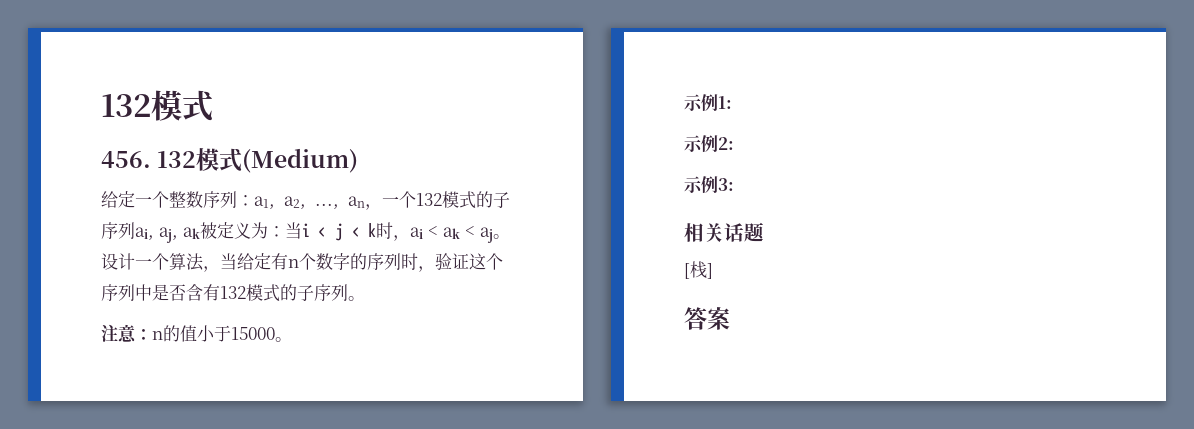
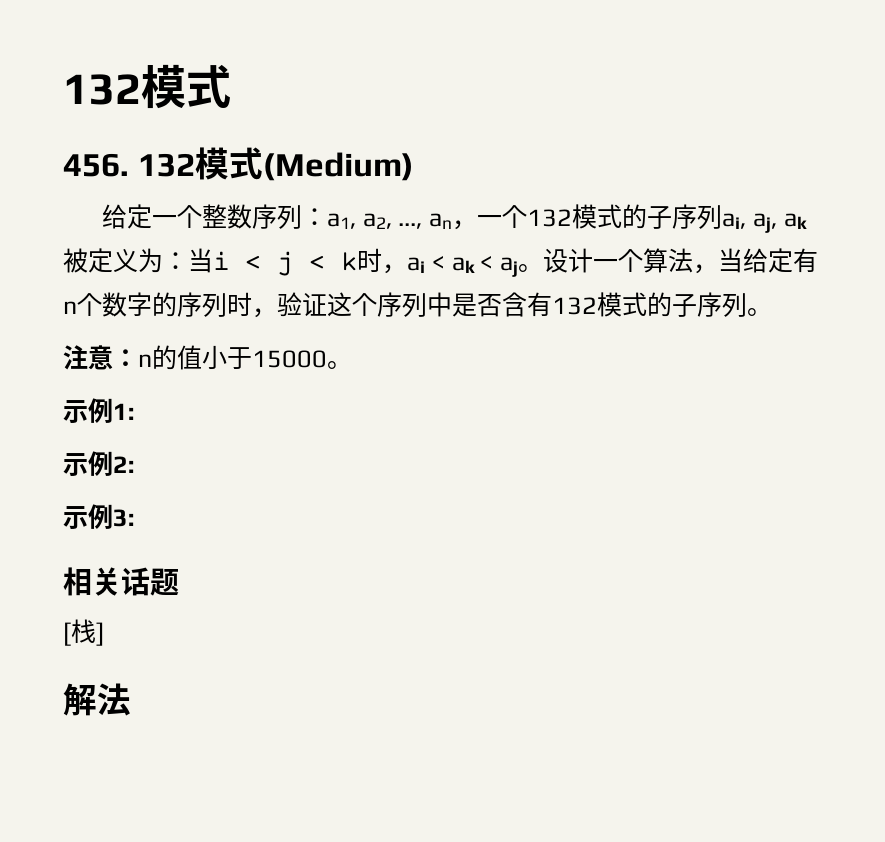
[684,307,730,330] 答案 -> [63,683,131,716] 解法

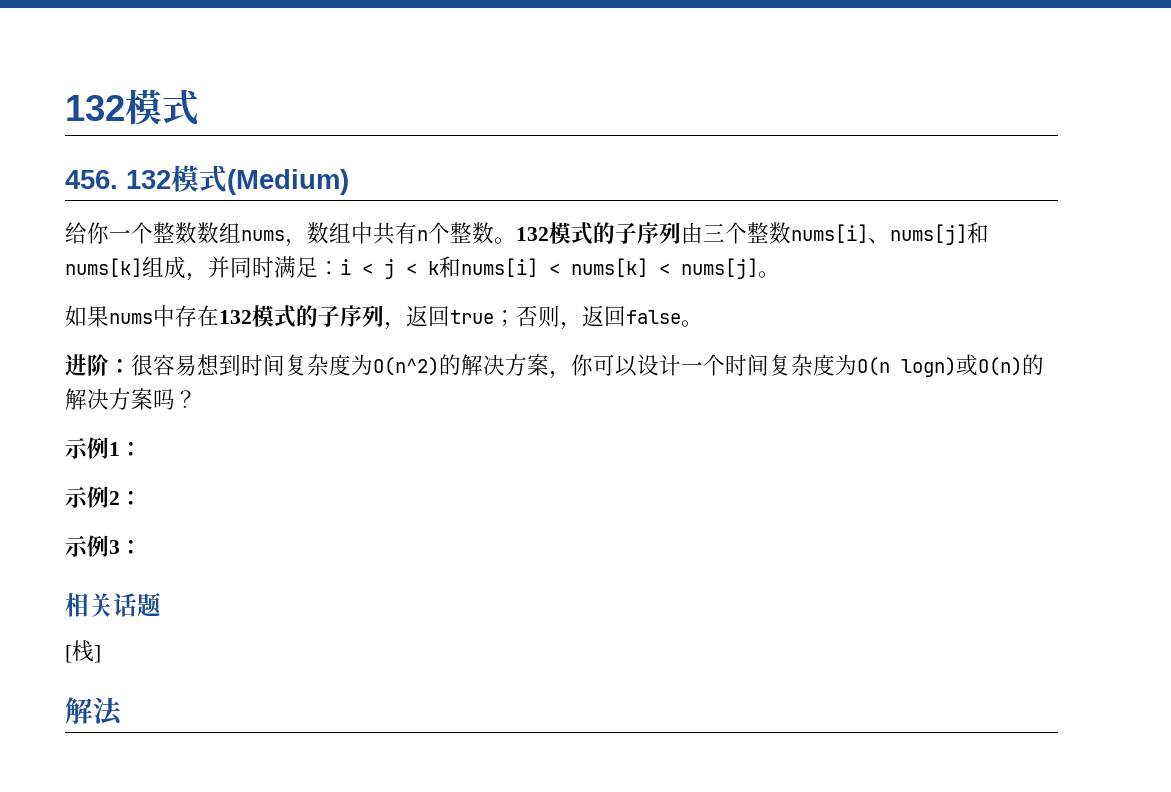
[126,204,152,229] 定 -> [87,222,109,244] 你
[251,204,807,233] [63,248,213,273] 序列：a1, a2, ..., an，一个132模式的子序列ai, aj, ak被定义为：当 -> [197,222,989,247] [65,256,340,281] 数组nums，数组中共有n个整数。132模式的子序列由三个整数nums[i]、nums[j]和nums[k]组成，并同时满足：
[357,248,818,277] [63,292,772,318] [63,345,352,370] [63,398,134,423] [63,451,134,476] [63,504,134,529] 时，ai < ak < aj。设计一个算法，当给定有n个数字的序列时，验证这个序列中是否含有132模式的子序列。 // 注意：n的值小于15000。 // 示例1: // 示例2: // 示例3: -> [439,256,780,279] [65,305,703,330] [65,354,1044,379] [65,388,197,410] [65,437,142,459] [65,486,142,508] [65,535,142,557] 和nums[i] < nums[k] < nums[j]。 // 如果nums中存在132模式的子序列，返回true；否则，返回false。 // 进阶：很容易想到时间复杂度为O(n^2)的解决方案，你可以设计一个时间复杂度为O(n logn)或O(n)的解决方案吗？ // 示例1： // 示例2： // 示例3：

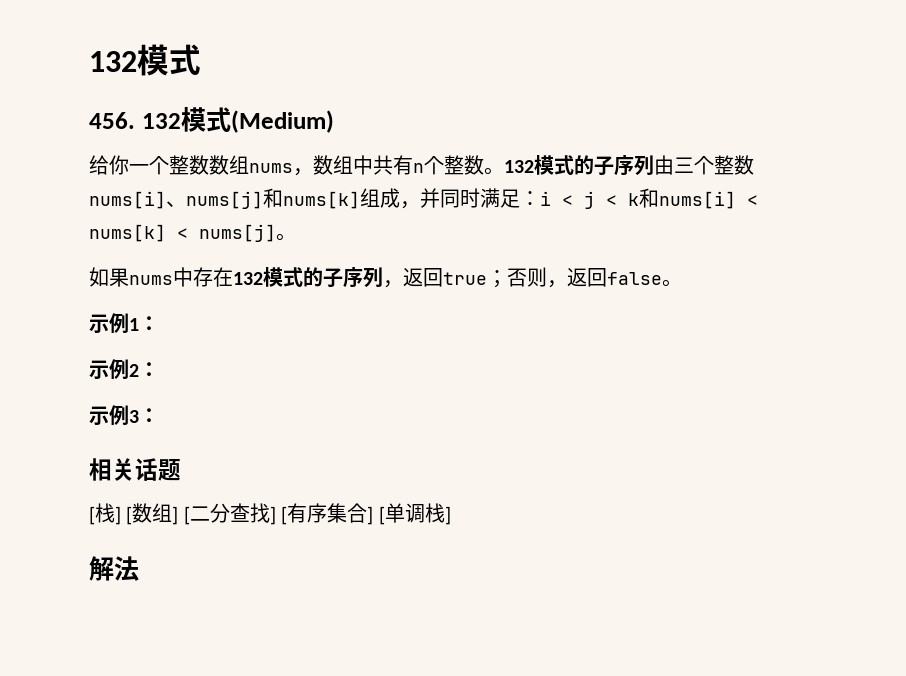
[65,354,1044,379] [65,388,197,410] // 进阶：很容易想到时间复杂度为O(n^2)的解决方案，你可以设计一个时间复杂度为O(n logn)或O(n)的解决方案吗？ -> (682, 283) none
(101, 654) none -> [126,503,451,525] [数组] [二分查找] [有序集合] [单调栈]

